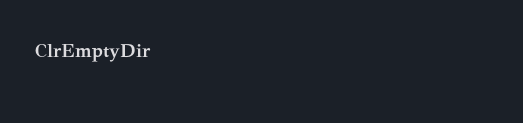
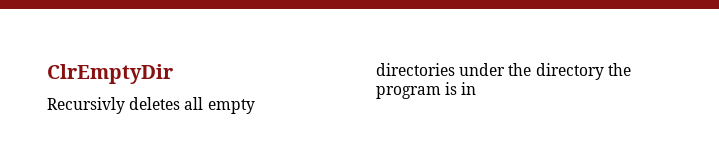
(151, 52) none -> [47,97,255,114] [376,63,631,80] [376,82,477,99] // Recursivly deletes all empty directories under the directory the program is in

